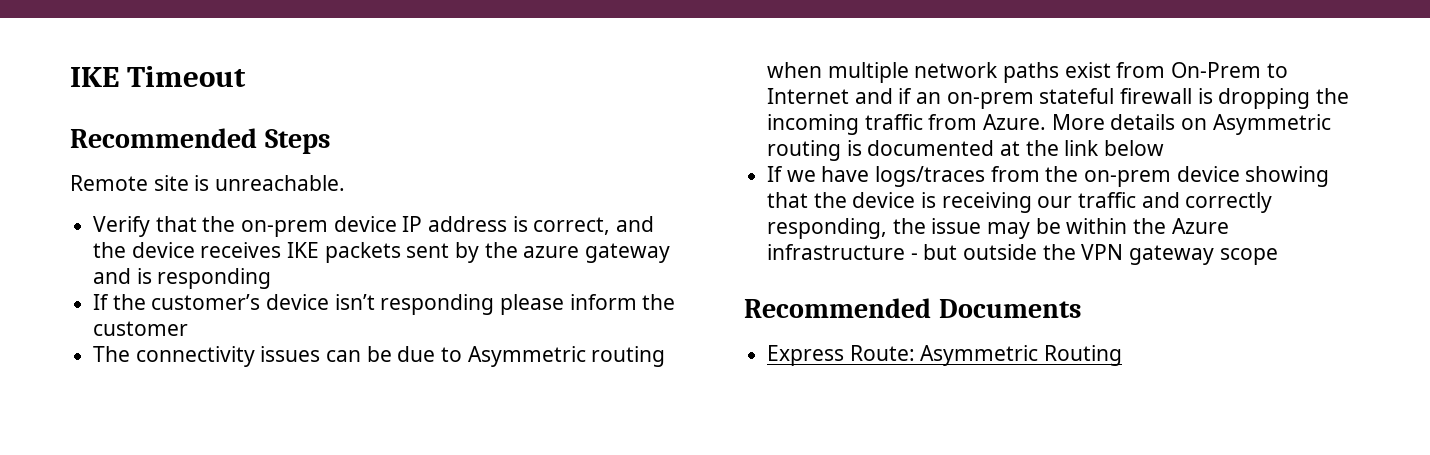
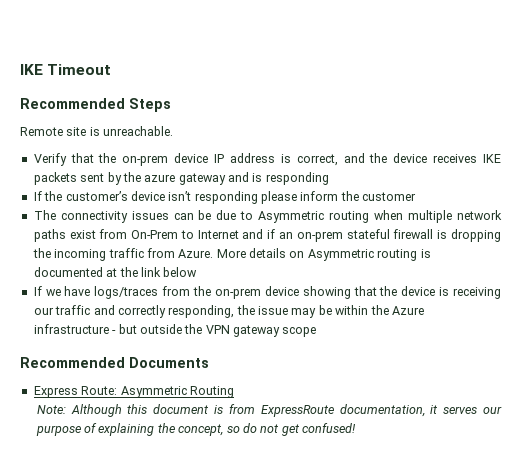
(1123, 355) none -> [36,404,502,417] [35,423,357,436] // Note: Although this document is from ExpressRoute documentation, it serves our purpose of explaining the concept, so do not get confused!

